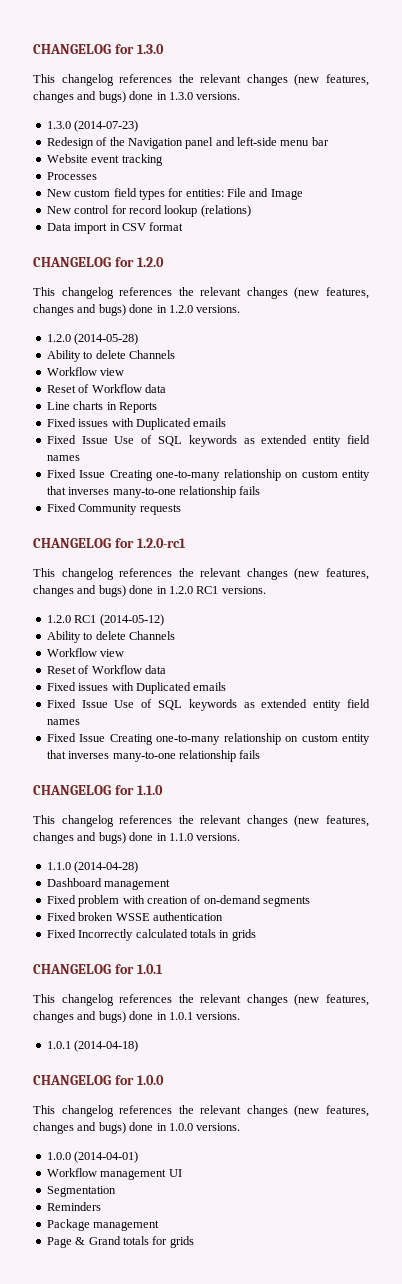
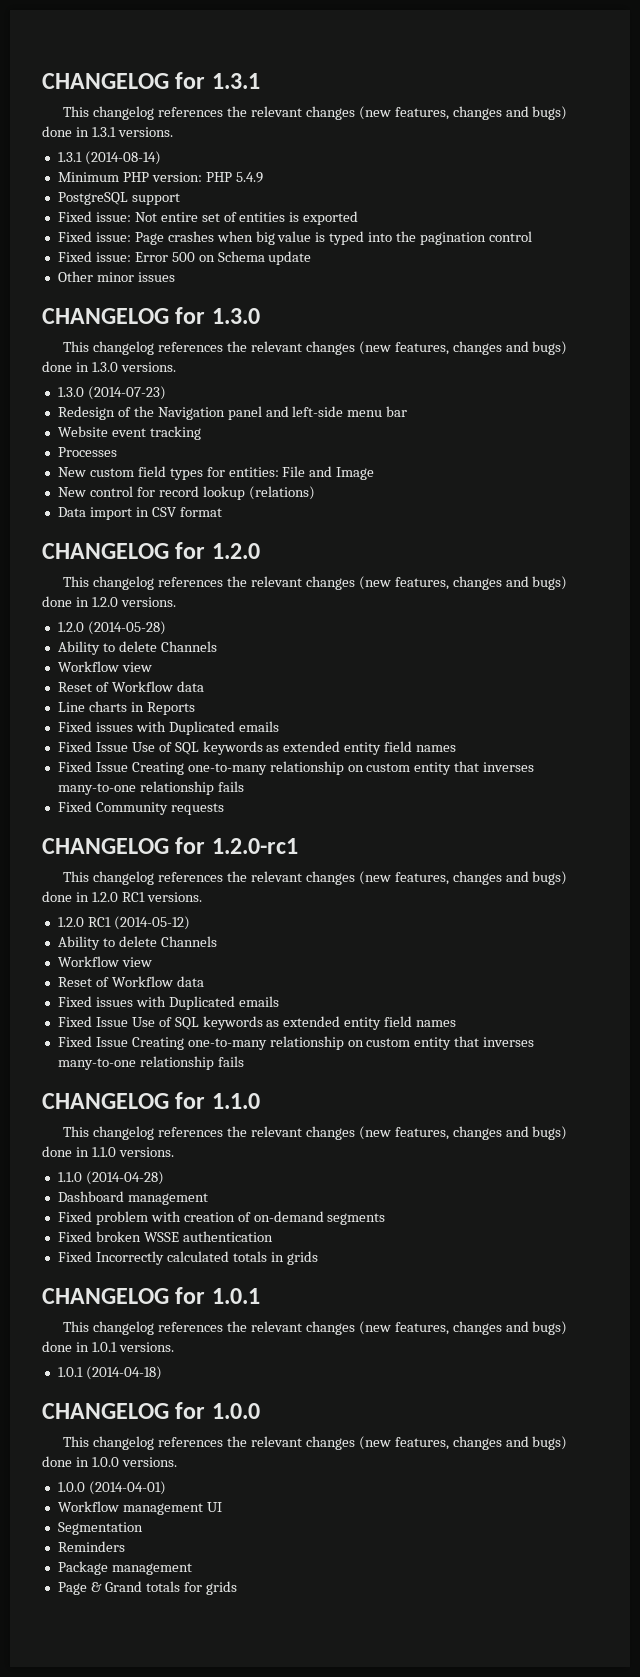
[33,44,134,54] CHANGELOG for -> [42,72,260,89] [63,106,568,120] [42,126,173,137] [57,151,161,165] [57,172,263,183] [57,192,180,205] [57,211,359,225] [57,231,532,245] [57,251,312,265] [57,271,175,282] [42,307,206,324] CHANGELOG for 1.3.1 // This changelog references the relevant changes (new features, changes and bugs) done in 1.3.1 versions. // 1.3.1 (2014-08-14) // Minimum PHP version: PHP 5.4.9 // PostgreSQL support // Fixed issue: Not entire set of entities is exported // Fixed issue: Page crashes when big value is typed into the pagination control // Fixed issue: Error 500 on Schema update // Other minor issues // CHANGELOG for

